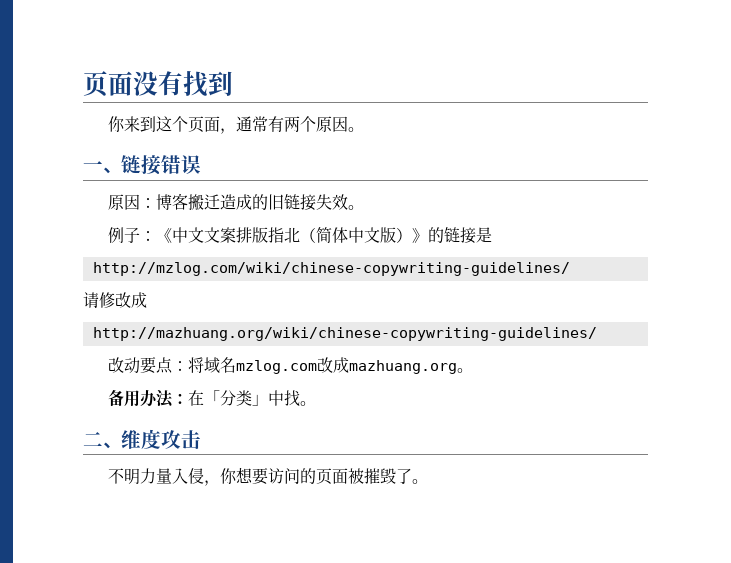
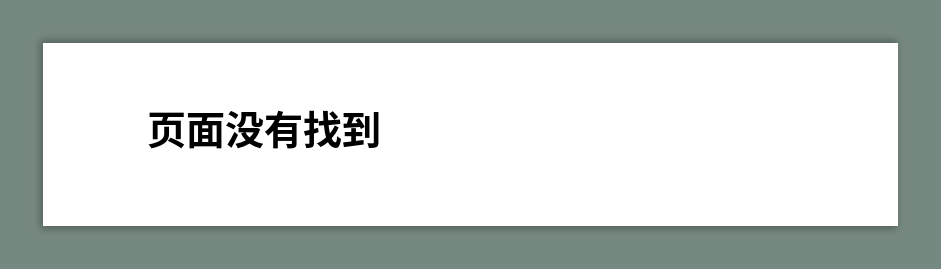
[107,116,364,134] [83,155,201,175] [107,193,364,211] [107,227,492,244] [92,262,570,276] [83,292,147,308] [92,327,597,341] [107,357,473,374] [107,390,316,408] [83,429,201,449] [107,467,428,486] // 你来到这个页面，通常有两个原因。 // 一、链接错误 // 原因：博客搬迁造成的旧链接失效。 // 例子：《中文文案排版指北（简体中文版）》的链接是 // http://mzlog.com/wiki/chinese-copywriting-guidelines/ // 请修改成 // http://mazhuang.org/wiki/chinese-copywriting-guidelines/ // 改动要点：将域名mzlog.com改成mazhuang.org。 // 备用办法：在「分类」中找。 // 二、维度攻击 // 不明力量入侵，你想要访问的页面被摧毁了。 -> (381, 129) none

